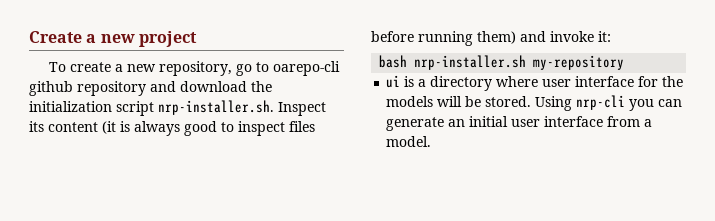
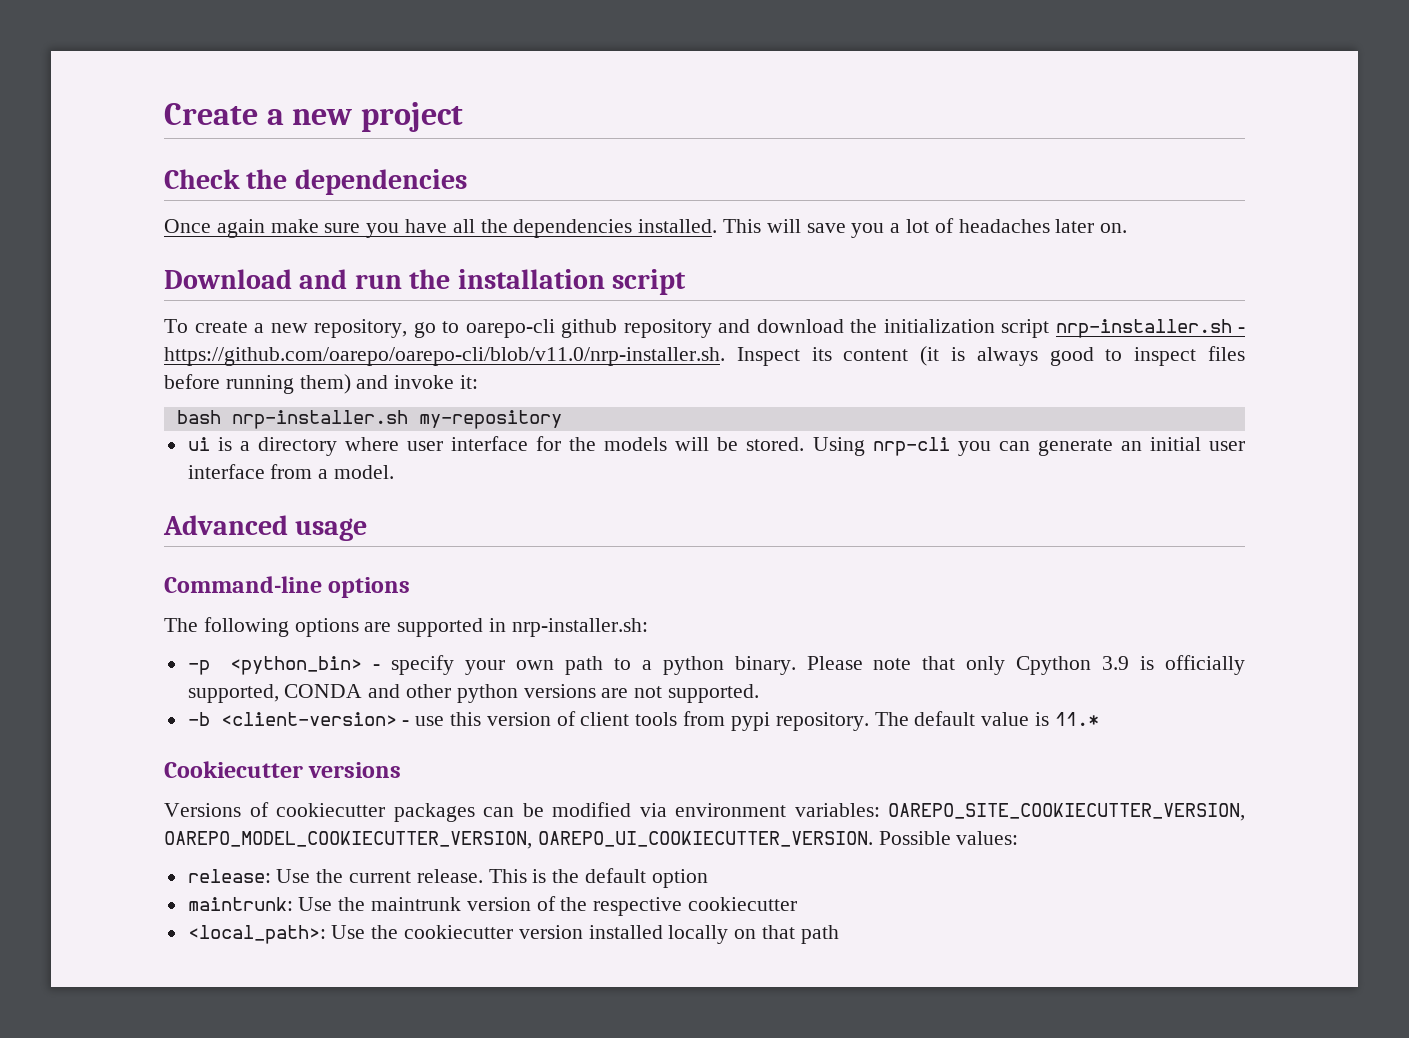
(197, 39) none -> [164,169,467,195] [164,218,1128,238] [164,269,687,295] // Check the dependencies // Once again make sure you have all the dependencies installed. This will save you a lot of headaches later on. // Download and run the installation script
[158,100,274,115] nrp-installer.sh. -> [1055,319,1245,338] [164,347,725,366] nrp-installer.sh - https://github.com/oarepo/oarepo-cli/blob/v11.0/nrp-installer.sh.
(432, 141) none -> [163,515,368,541] [164,576,411,598] [164,617,648,637] [187,655,1245,675] [187,684,760,703] [187,711,1099,731] [164,761,402,778] [164,802,1245,822] [164,831,1019,849] [187,868,708,888] [187,896,798,916] [187,925,839,944] // Advanced usage // Command-line options // The following options are supported in nrp-installer.sh: // -p <python_bin> - specify your own path to a python binary. Please note that only Cpython 3.9 is officially supported, CONDA and other python versions are not supported. // -b <client-version> - use this version of client tools from pypi repository. The default value is 11.* // Cookiecutter versions // Versions of cookiecutter packages can be modified via environment variables: OAREPO_SITE_COOKIECUTTER_VERSION, OAREPO_MODEL_COOKIECUTTER_VERSION, OAREPO_UI_COOKIECUTTER_VERSION. Possible values: // release: Use the current release. This is the default option // maintrunk: Use the maintrunk version of the respective cookiecutter // <local_path>: Use the cookiecutter version installed locally on that path

